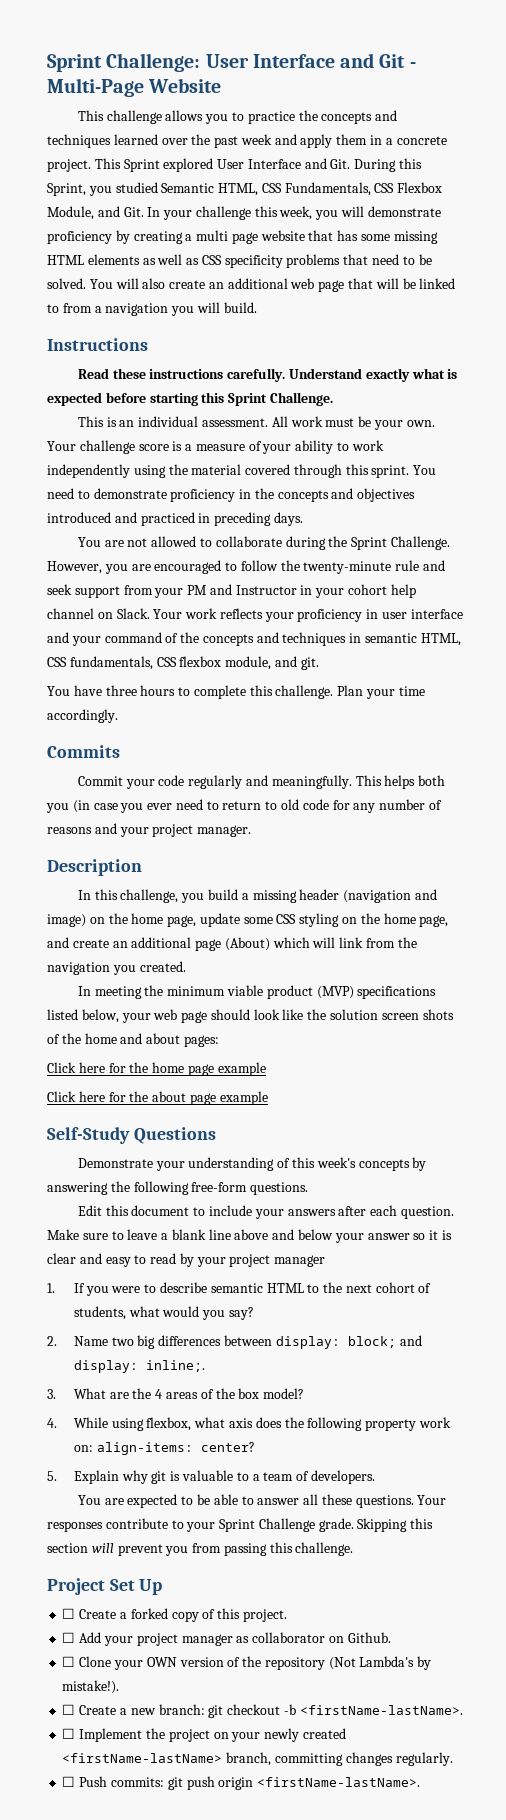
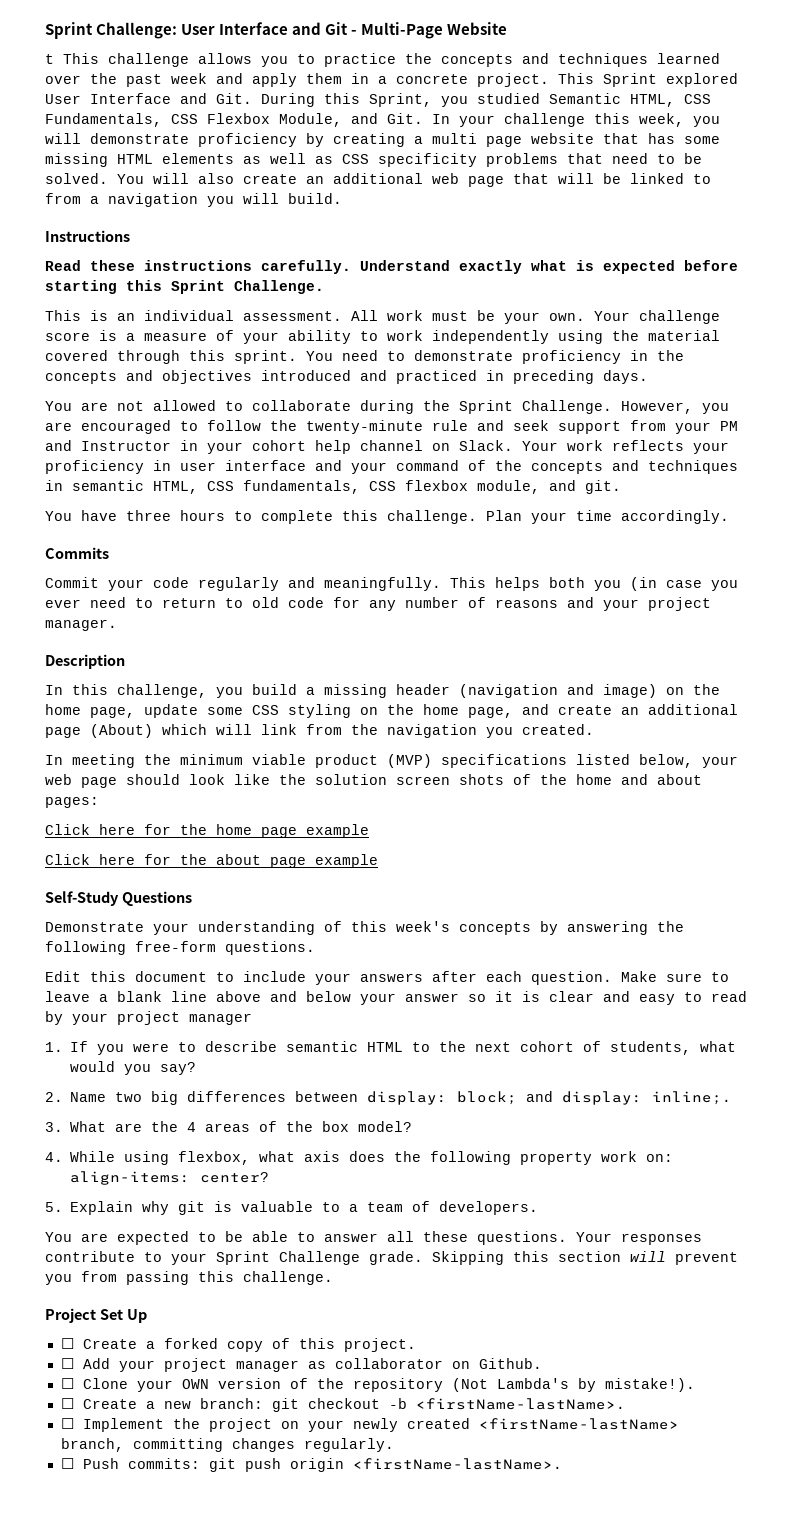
(222, 85) none -> [45,54,54,64] t

